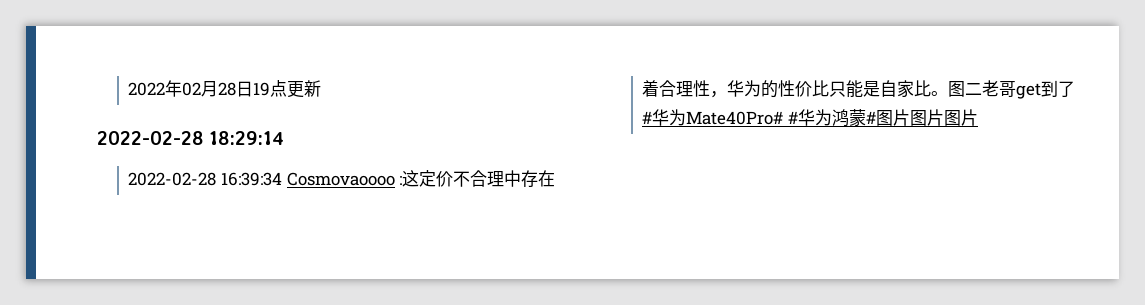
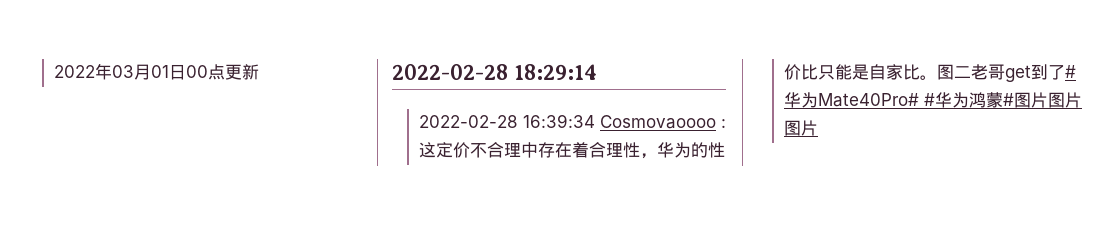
[182,81,271,97] 02月28日19 -> [111,64,208,80] 03月01日00

